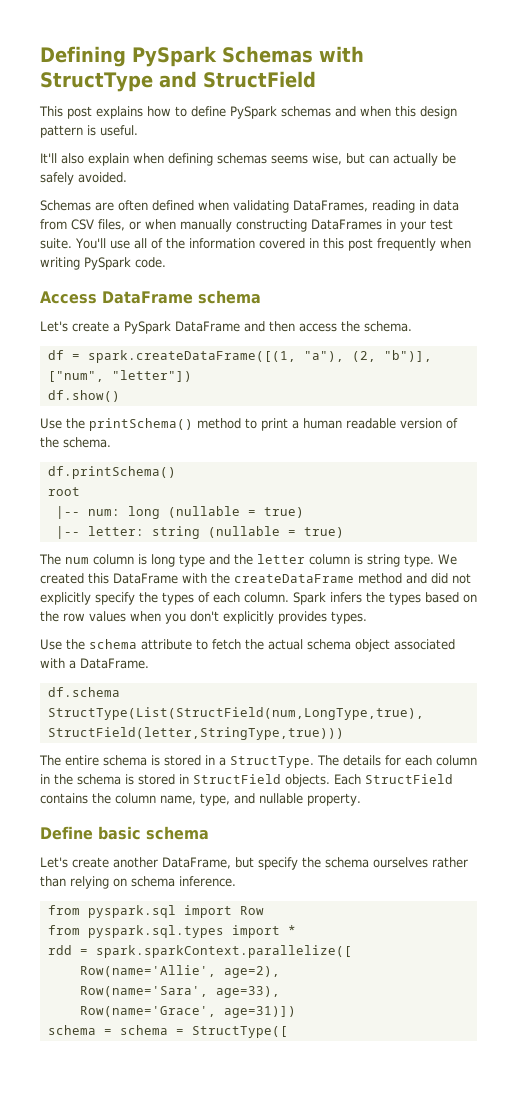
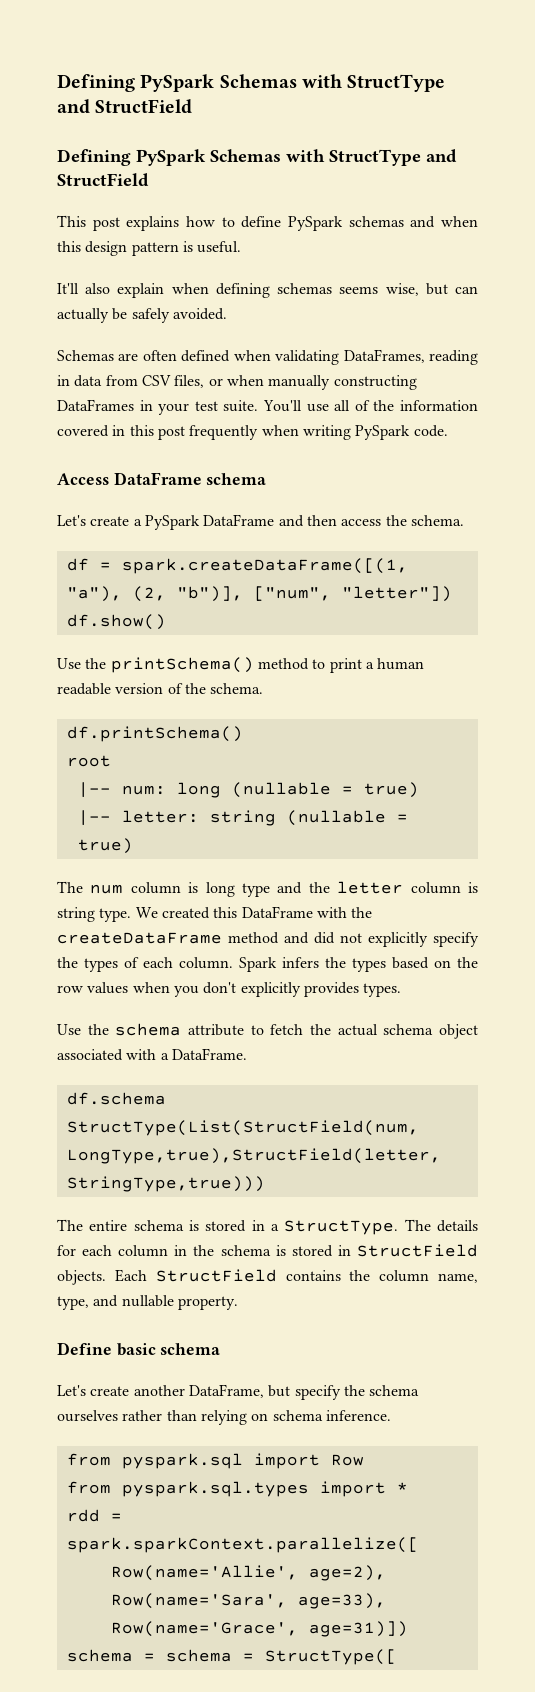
[40,46,364,67] [40,71,316,92] Defining PySpark Schemas with StructType and StructField -> [57,74,446,92] [57,99,193,114] [57,149,457,166] [57,173,149,187] Defining PySpark Schemas with StructType and StructField // Defining PySpark Schemas with StructType and StructField

